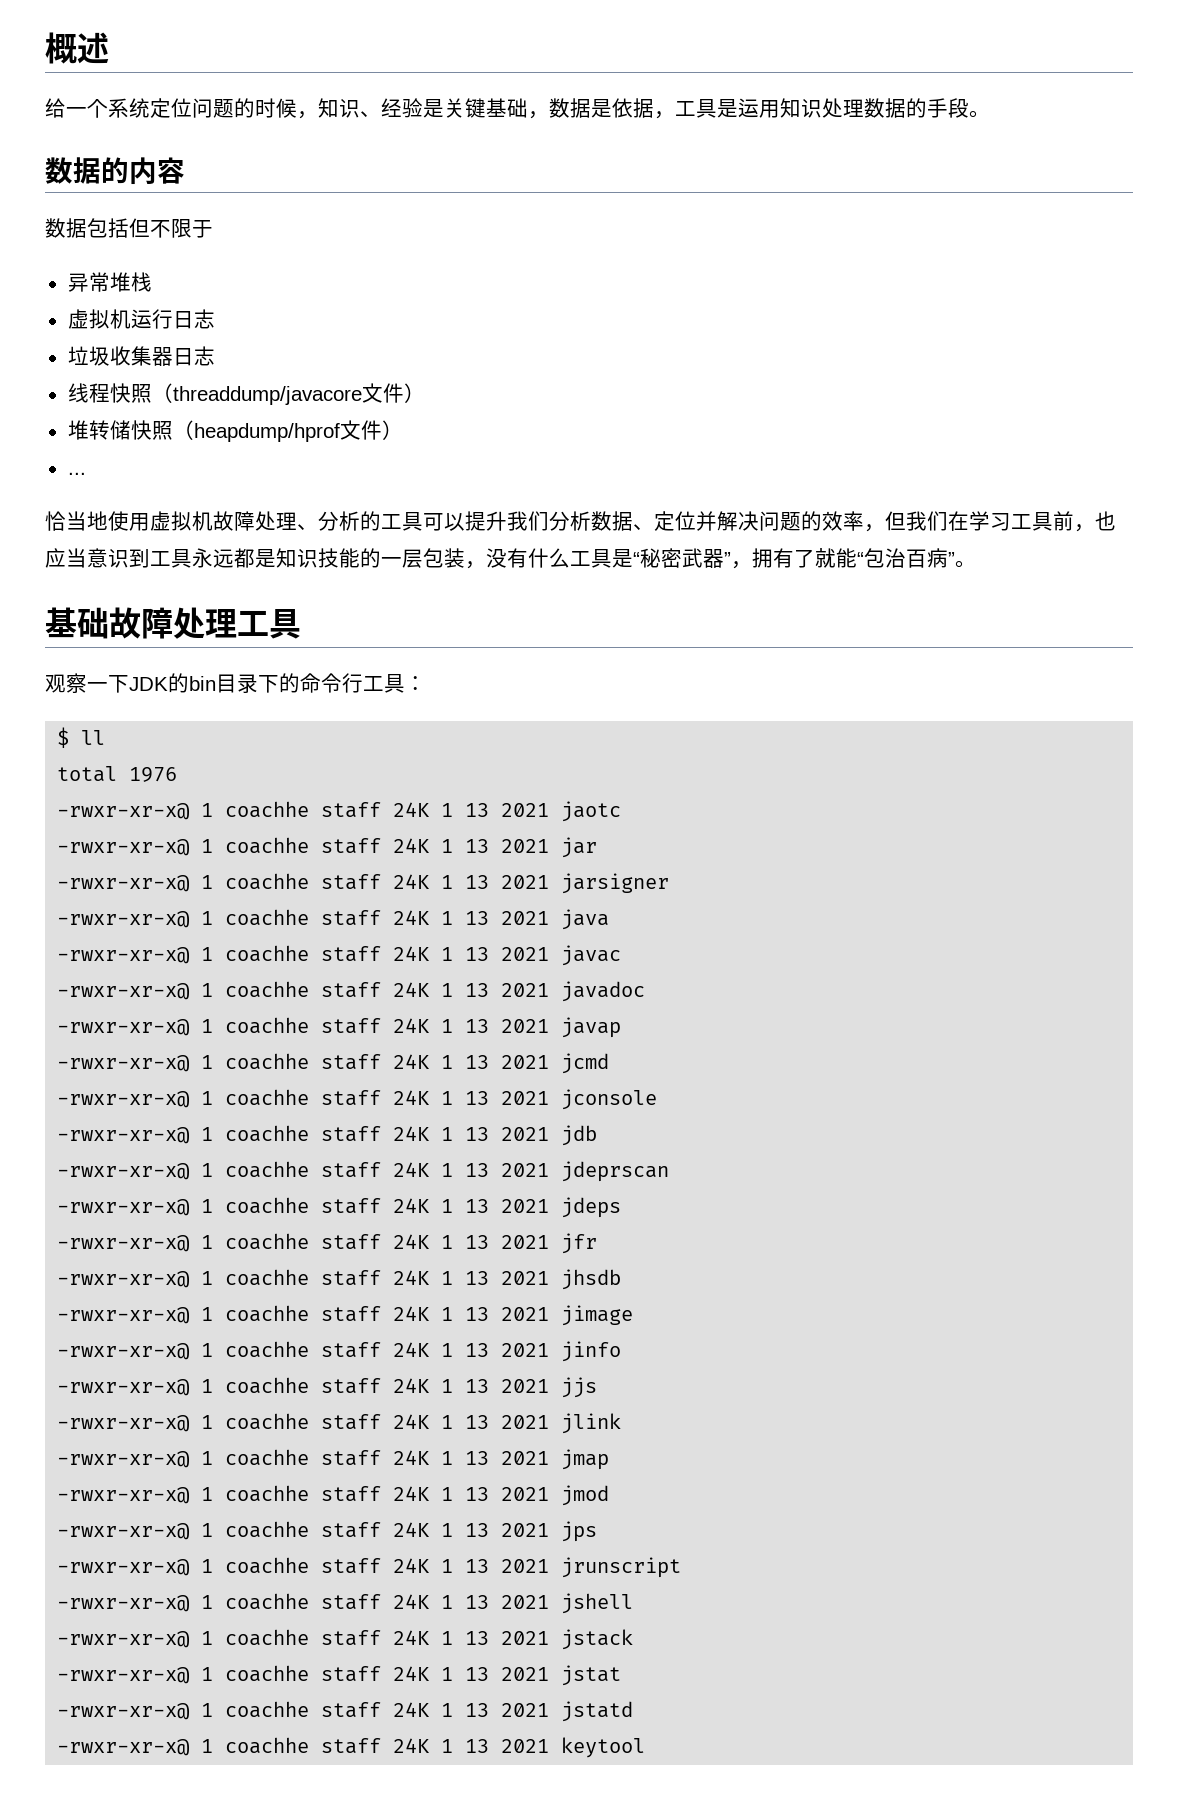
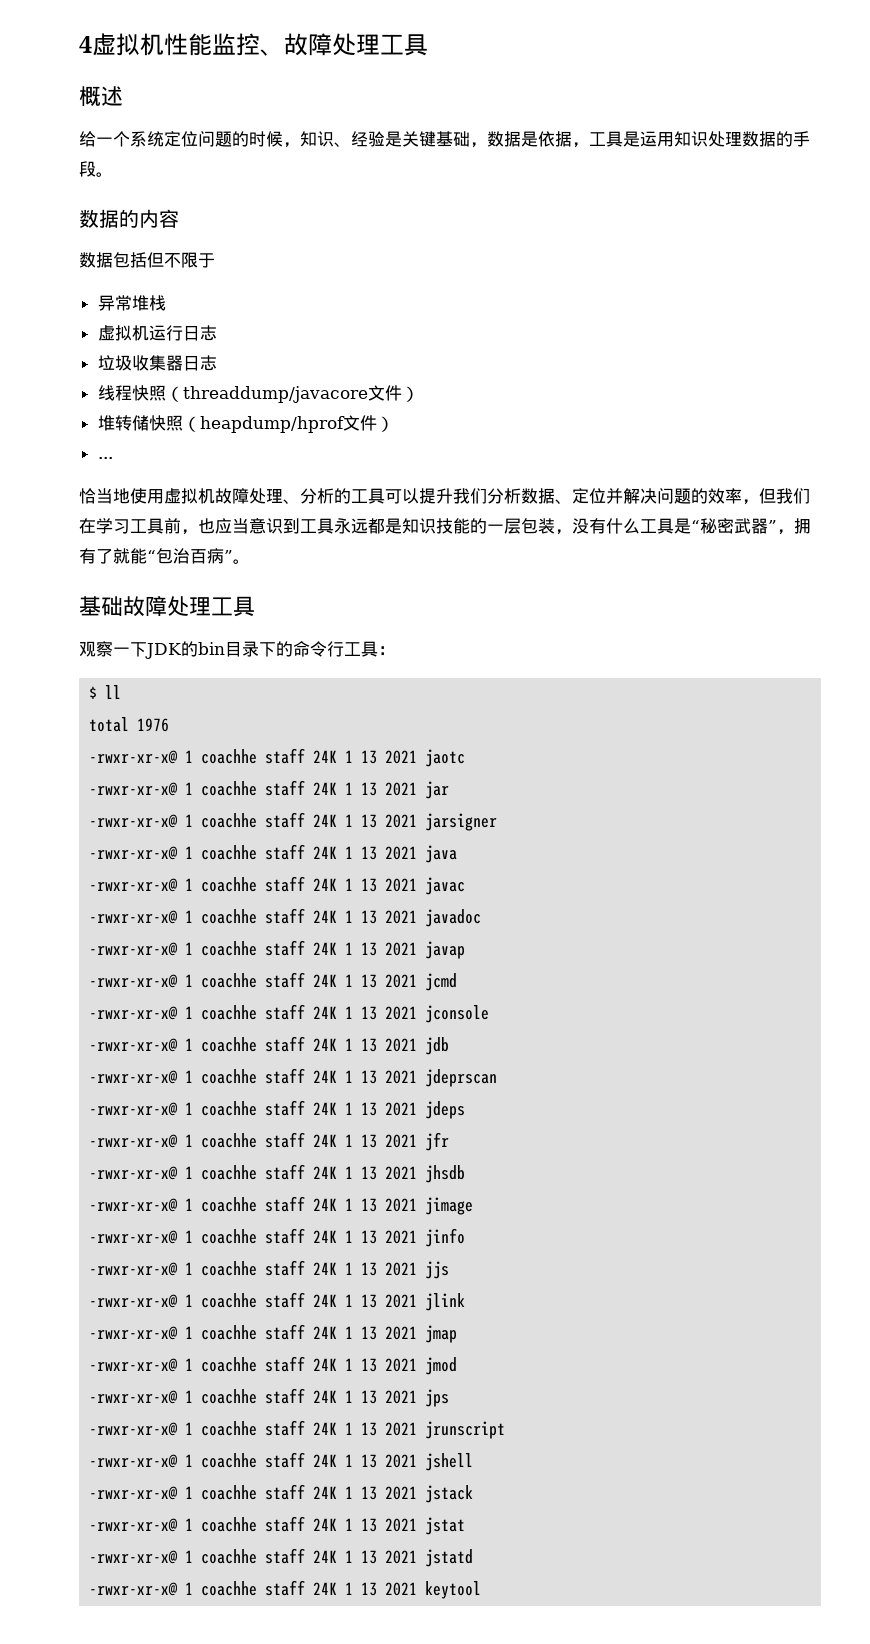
(45, 48) none -> [79,33,428,56] 4虚拟机性能监控、故障处理工具 //

